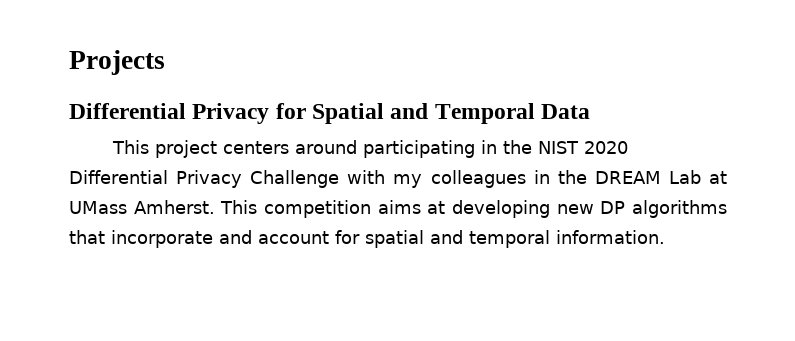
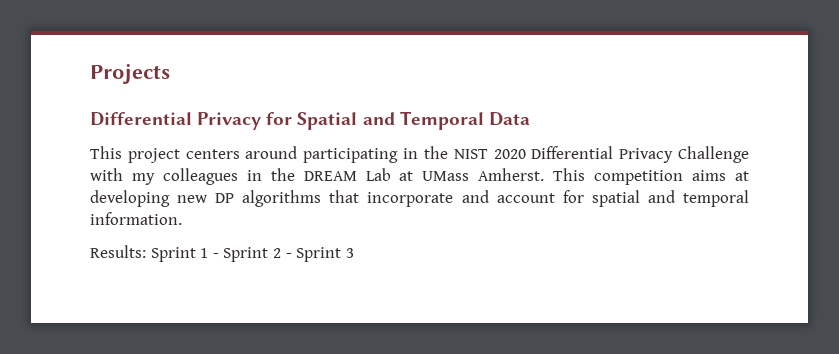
(665, 237) none -> [90,245,354,262] // Results: Sprint 1 - Sprint 2 - Sprint 3

